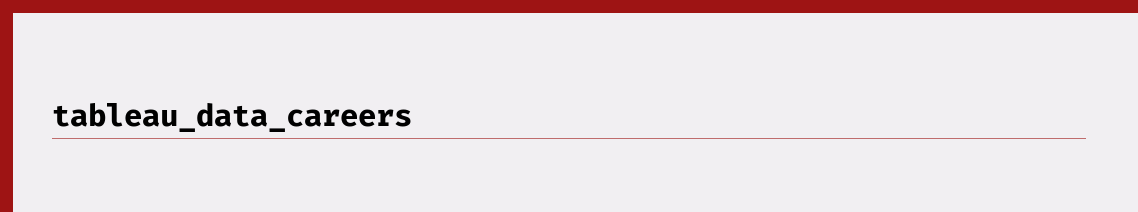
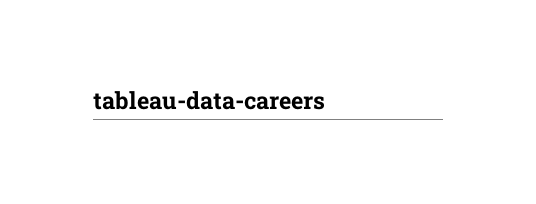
[52,102,412,132] tableau_data_careers -> [93,91,325,110] tableau-data-careers

